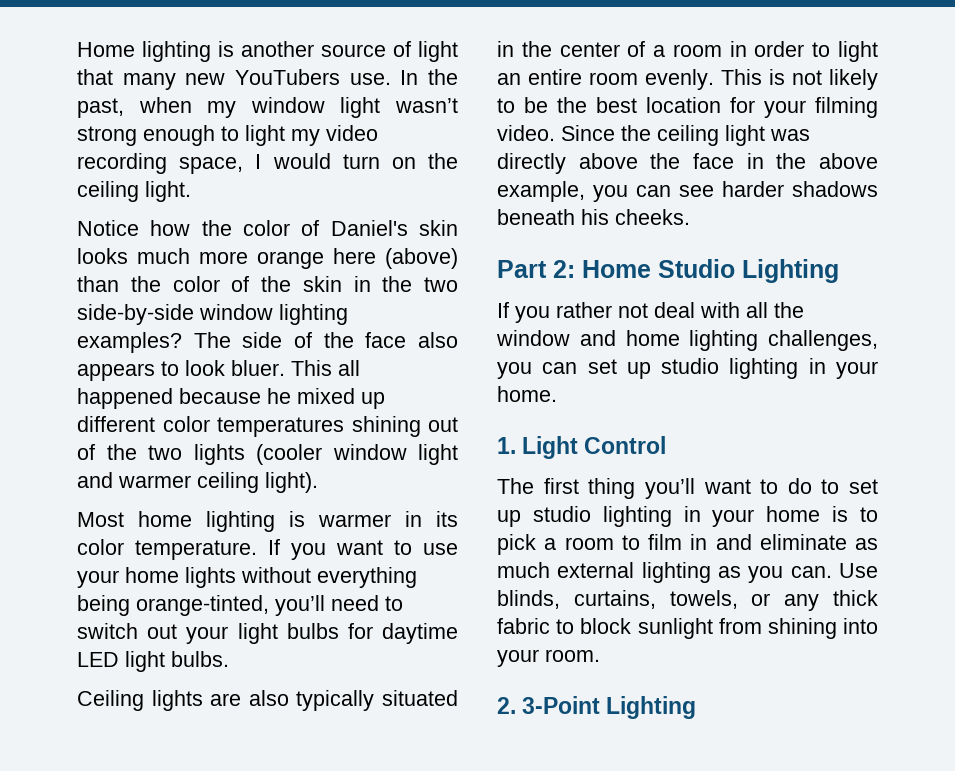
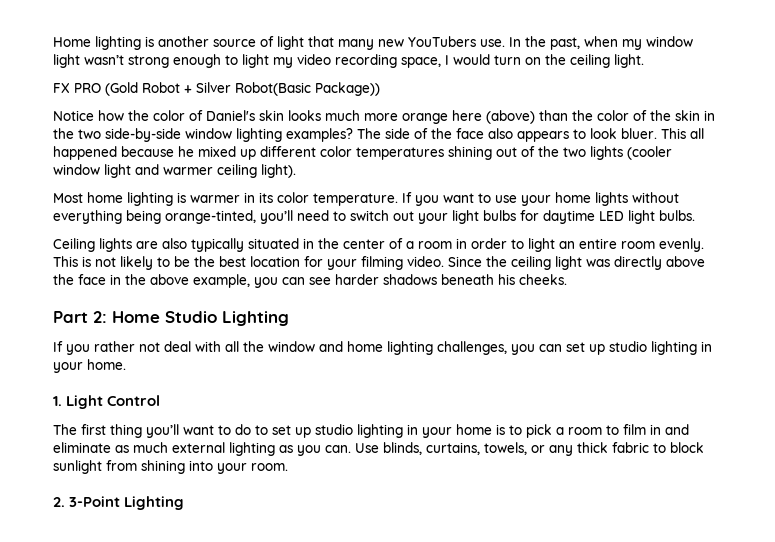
(191, 191) none -> [53,82,380,96] // FX PRO (Gold Robot + Silver Robot(Basic Package))

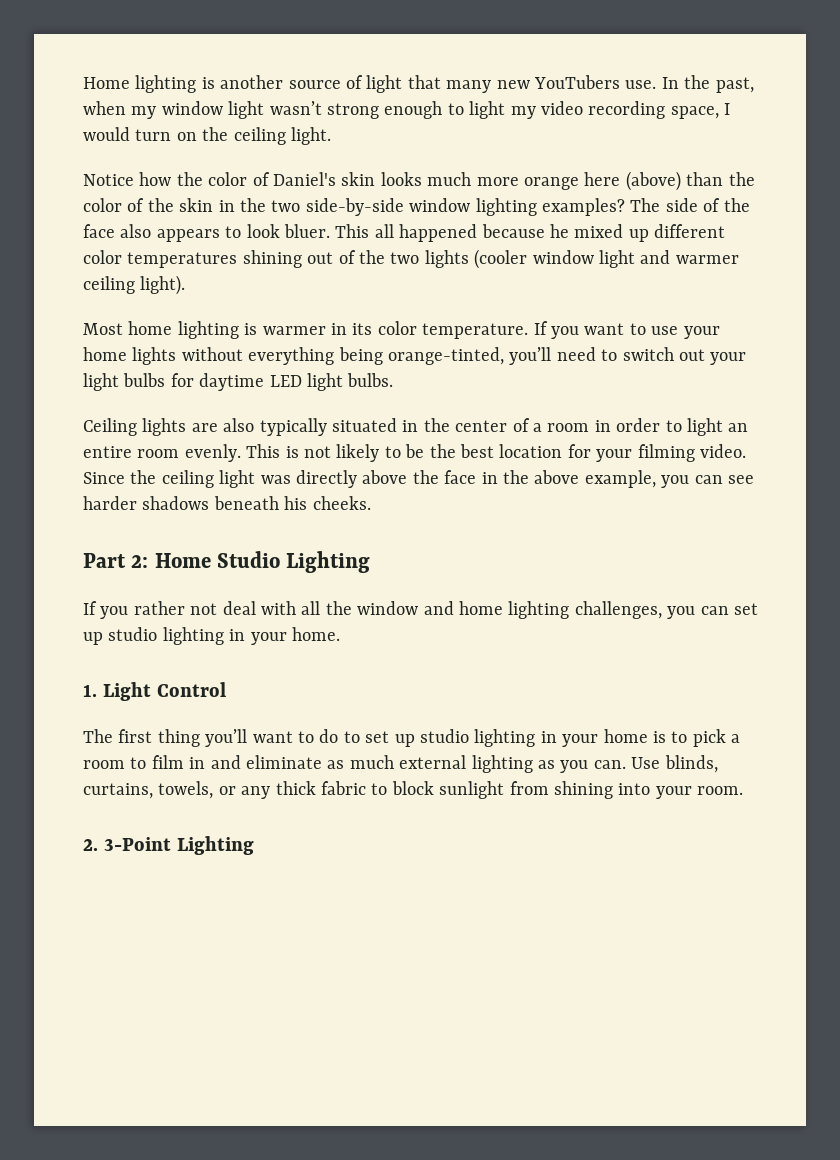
[53,82,380,96] // FX PRO (Gold Robot + Silver Robot(Basic Package)) -> (331, 136) none

